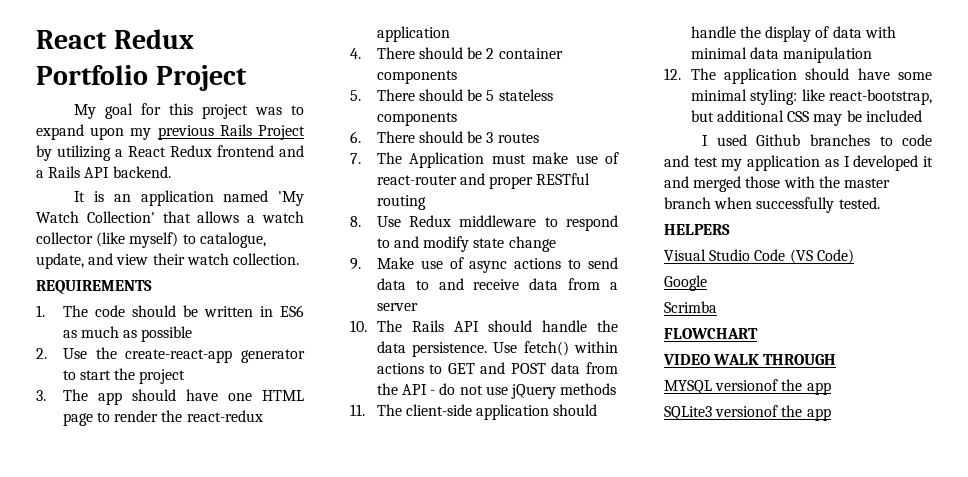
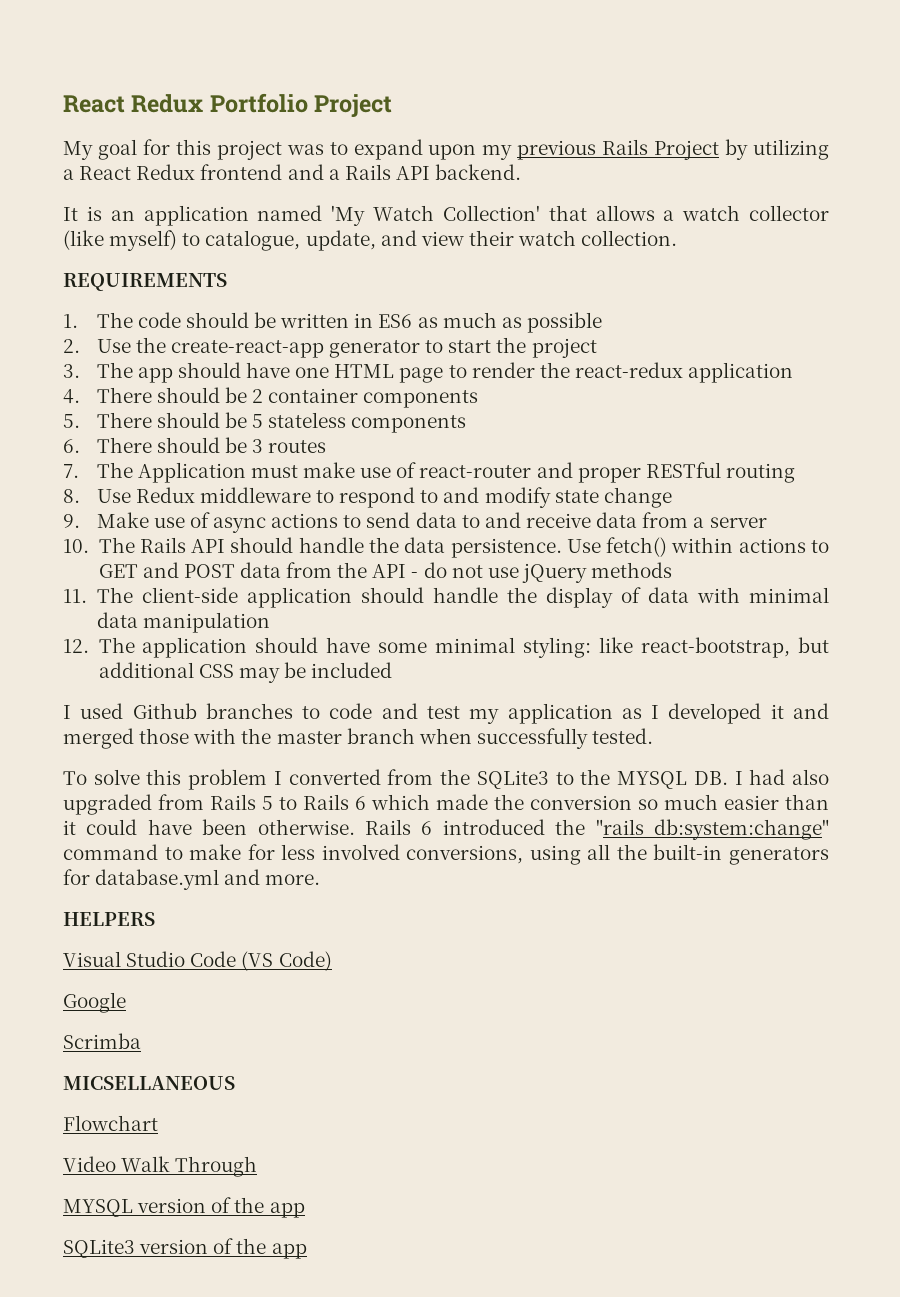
(880, 203) none -> [63,769,830,790] [63,794,829,815] [63,819,829,840] [63,844,829,865] [63,869,321,890] // To solve this problem I converted from the SQLite3 to the MYSQL DB. I had also upgraded from Rails 5 to Rails 6 which made the conversion so much easier than it could have been otherwise. Rails 6 introduced the "rails db:system:change" command to make for less involved conversions, using all the built-in generators for database.yml and more.
[664,328,758,339] [663,354,837,365] [664,379,779,394] FLOWCHART // VIDEO WALK THROUGH // MYSQL versionof -> [63,1076,235,1090] [63,1115,158,1131] [63,1156,258,1177] [63,1197,232,1217] MICSELLANEOUS // Flowchart // Video Walk Through // MYSQL version of
[715,405,779,417] versionof -> [139,1238,234,1254] version of

